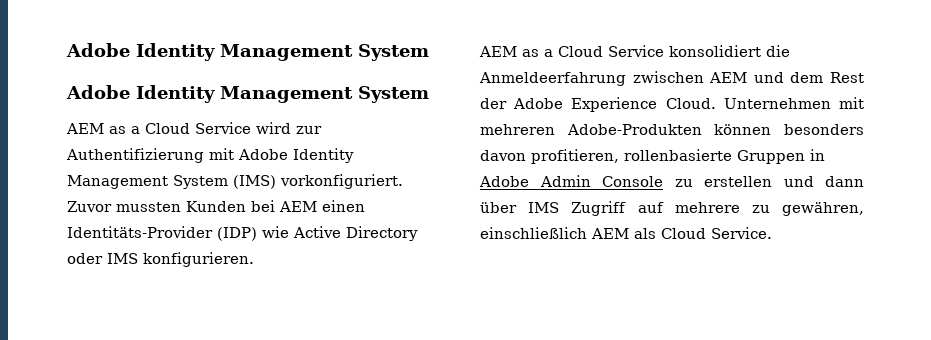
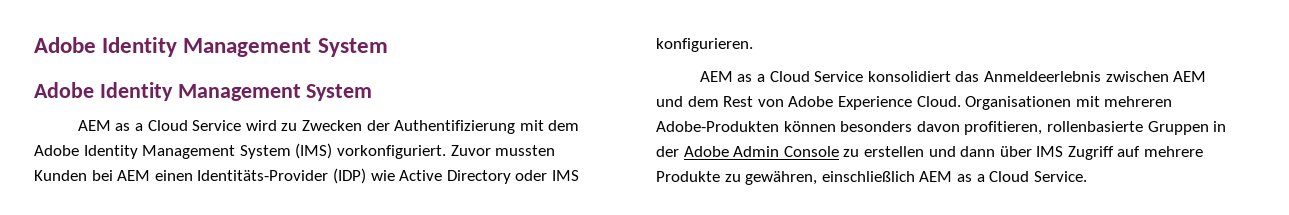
[296,126,322,134] zur -> [281,120,390,131] zu Zwecken der
(234, 154) none -> [548,120,580,131] dem
[766,45,790,57] [479,72,626,86] die Anmeldeerfahrung -> [955,71,1101,82] das Anmeldeerlebnis
[480,98,507,109] der -> [757,99,784,107] von
[723,98,831,109] Unternehmen -> [965,96,1072,110] Organisationen
(825, 155) none -> [656,146,679,157] der
(740, 207) none -> [656,171,720,182] Produkte
[634,228,656,239] als -> [956,174,985,182] as a

